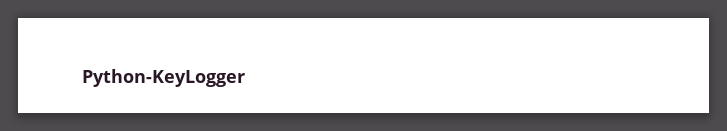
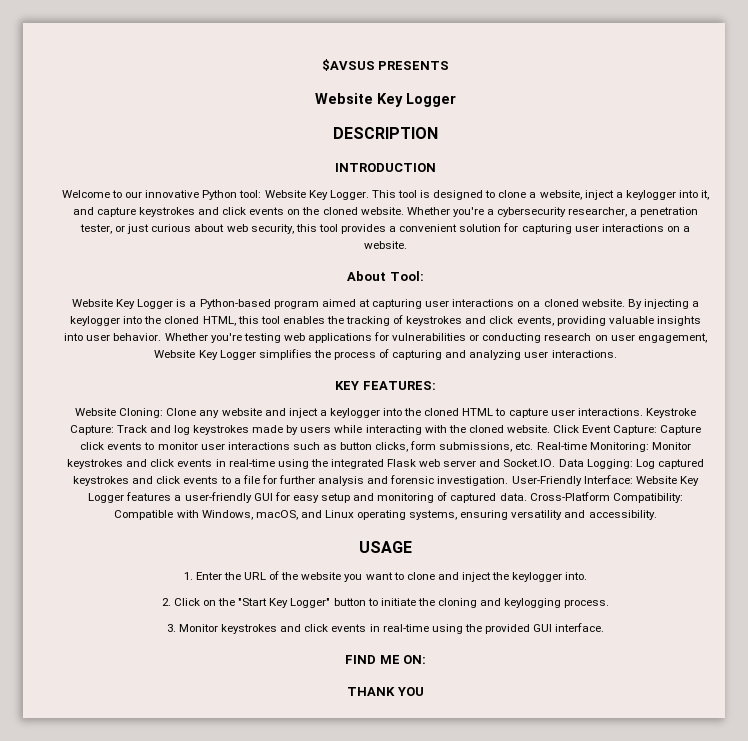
[82,69,245,87] Python-KeyLogger -> [321,59,450,71] [315,93,456,107] [333,127,438,139] [335,163,436,172] [61,190,710,200] [72,207,699,217] [80,223,690,234] [364,241,407,249] [347,271,424,281] [72,299,699,309] [70,315,701,326] [64,332,707,343] [154,349,617,360] [335,381,436,390] [75,408,696,418] [69,425,702,435] [80,441,691,452] [67,459,704,469] [73,475,699,486] [88,492,683,503] [114,510,657,520] [359,541,412,553] [183,571,588,582] [161,598,610,608] [166,623,605,634] [344,655,427,664] [347,687,424,696] $AVSUS PRESENTS // Website Key Logger // DESCRIPTION // INTRODUCTION // Welcome to our innovative Python tool: Website Key Logger. This tool is designed to clone a website, inject a keylogger into it, and capture keystrokes and click events on the cloned website. Whether you're a cybersecurity researcher, a penetration tester, or just curious about web security, this tool provides a convenient solution for capturing user interactions on a website. // About Tool: // Website Key Logger is a Python-based program aimed at capturing user interactions on a cloned website. By injecting a keylogger into the cloned HTML, this tool enables the tracking of keystrokes and click events, providing valuable insights into user behavior. Whether you're testing web applications for vulnerabilities or conducting research on user engagement, Website Key Logger simplifies the process of capturing and analyzing user interactions. // KEY FEATURES: // Website Cloning: Clone any website and inject a keylogger into the cloned HTML to capture user interactions. Keystroke Capture: Track and log keystrokes made by users while interacting with the cloned website. Click Event Capture: Capture click events to monitor user interactions such as button clicks, form submissions, etc. Real-time Monitoring: Monitor keystrokes and click events in real-time using the integrated Flask web server and Socket.IO. Data Logging: Log captured keystrokes and click events to a file for further analysis and forensic investigation. User-Friendly Interface: Website Key Logger features a user-friendly GUI for easy setup and monitoring of captured data. Cross-Platform Compatibility: Compatible with Windows, macOS, and Linux operating systems, ensuring versatility and accessibility. // USAGE // 1. Enter the URL of the website you want to clone and inject the keylogger into. // 2. Click on the "Start Key Logger" button to initiate the cloning and keylogging process. // 3. Monitor keystrokes and click events in real-time using the provided GUI interface. // FIND ME ON: // THANK YOU

